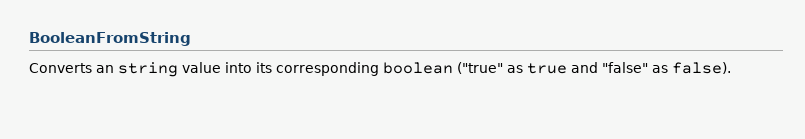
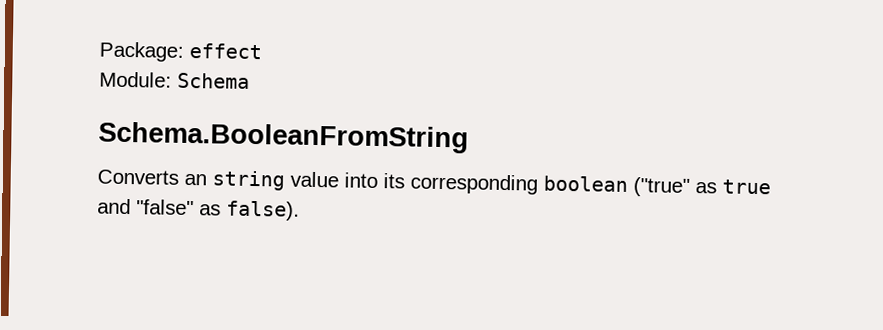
[29,32,191,46] BooleanFromString -> [99,41,262,62] [99,71,250,89] [98,121,469,154] Package: effect // Module: Schema // Schema.BooleanFromString

